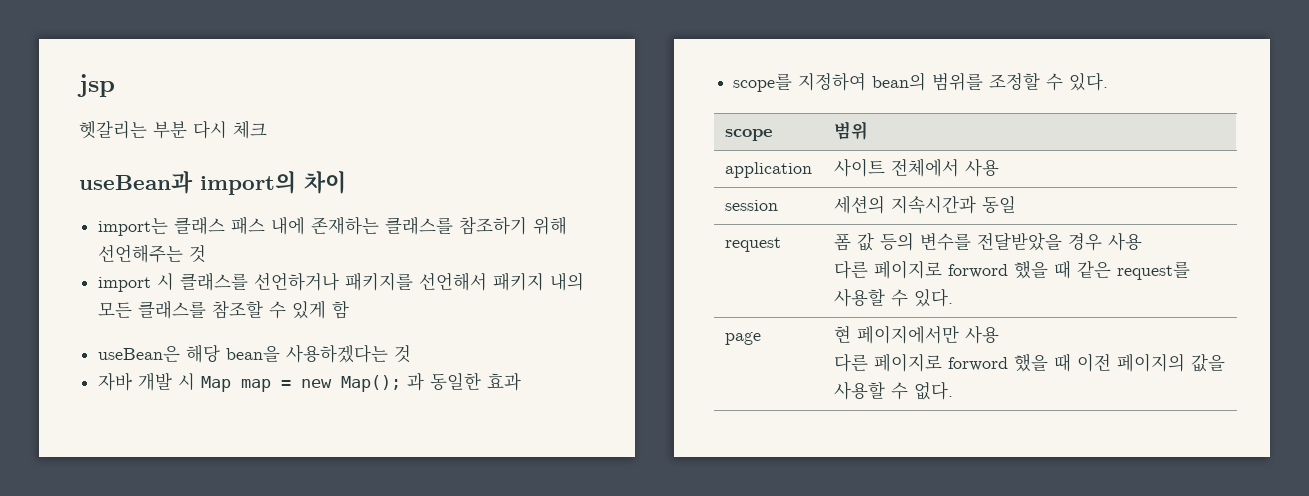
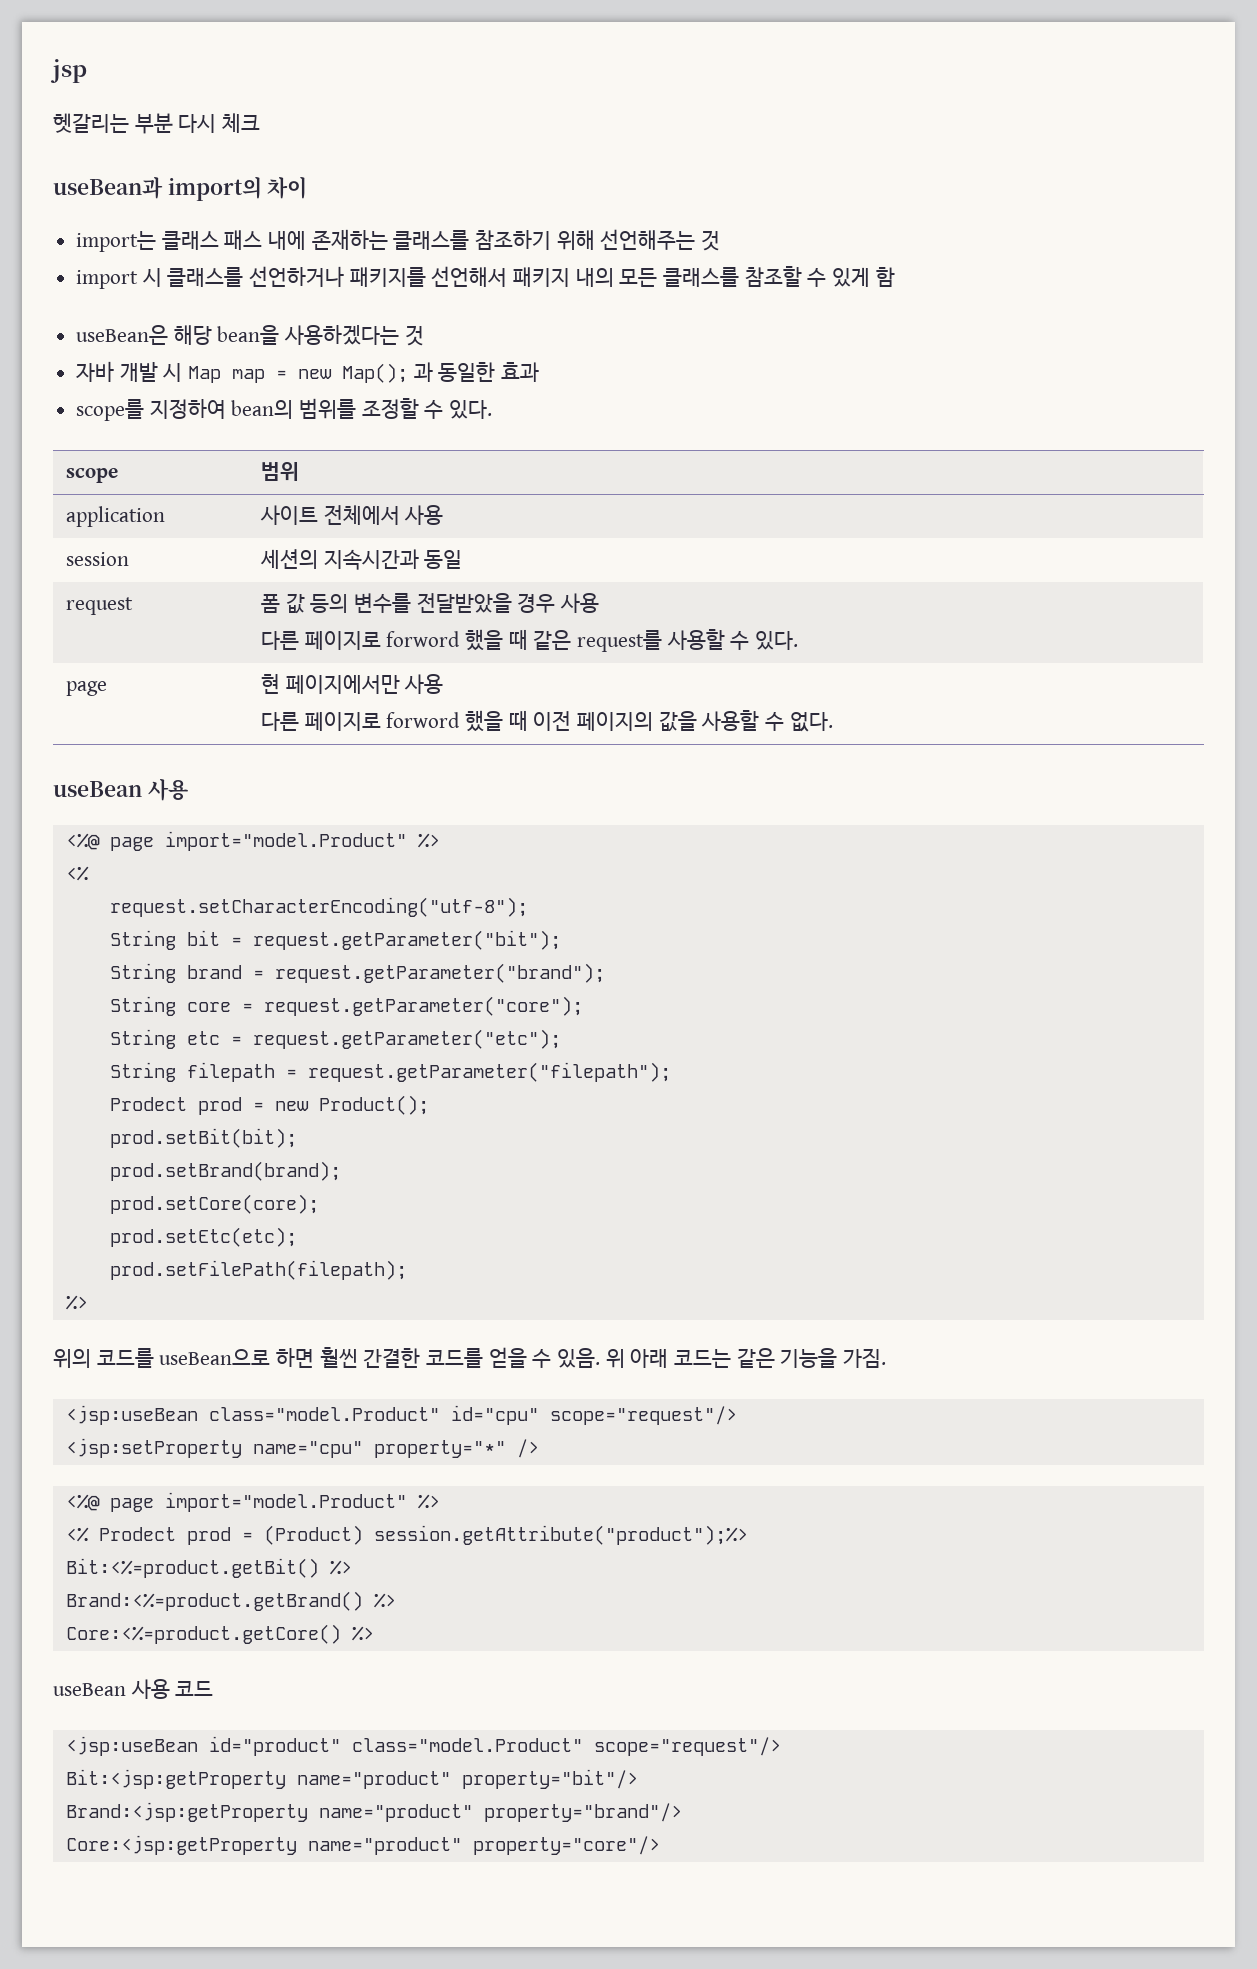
(953, 390) none -> [53,778,188,801] [65,831,440,851] [65,866,89,881] [109,897,528,917] [109,930,561,950] [109,963,605,983] [109,996,583,1016] [109,1029,561,1049] [109,1062,671,1082] [109,1095,429,1115] [109,1128,297,1148] [109,1161,341,1181] [109,1194,319,1214] [109,1227,297,1247] [109,1260,407,1280] [65,1295,88,1310] [53,1347,887,1368] [65,1405,737,1425] [65,1438,539,1458] [65,1492,440,1512] [65,1525,748,1545] [65,1558,352,1578] [65,1591,396,1611] [65,1624,374,1644] [53,1679,214,1699] [65,1736,781,1756] [65,1769,638,1789] [65,1802,682,1822] [65,1835,660,1855] // useBean 사용 // <%@ page import="model.Product" %> // <% // request.setCharacterEncoding("utf-8"); // String bit = request.getParameter("bit"); // String brand = request.getParameter("brand"); // String core = request.getParameter("core"); // String etc = request.getParameter("etc"); // String filepath = request.getParameter("filepath"); // Prodect prod = new Product(); // prod.setBit(bit); // prod.setBrand(brand); // prod.setCore(core); // prod.setEtc(etc); // prod.setFilePath(filepath); // %> // 위의 코드를 useBean으로 하면 훨씬 간결한 코드를 얻을 수 있음. 위 아래 코드는 같은 기능을 가짐. // <jsp:useBean class="model.Product" id="cpu" scope="request"/> // <jsp:setProperty name="cpu" property="*" /> // <%@ page import="model.Product" %> // <% Prodect prod = (Product) session.getAttribute("product");%> // Bit:<%=product.getBit() %> // Brand:<%=product.getBrand() %> // Core:<%=product.getCore() %> // useBean 사용 코드 // <jsp:useBean id="product" class="model.Product" scope="request"/> // Bit:<jsp:getProperty name="product" property="bit"/> // Brand:<jsp:getProperty name="product" property="brand"/> // Core:<jsp:getProperty name="product" property="core"/>

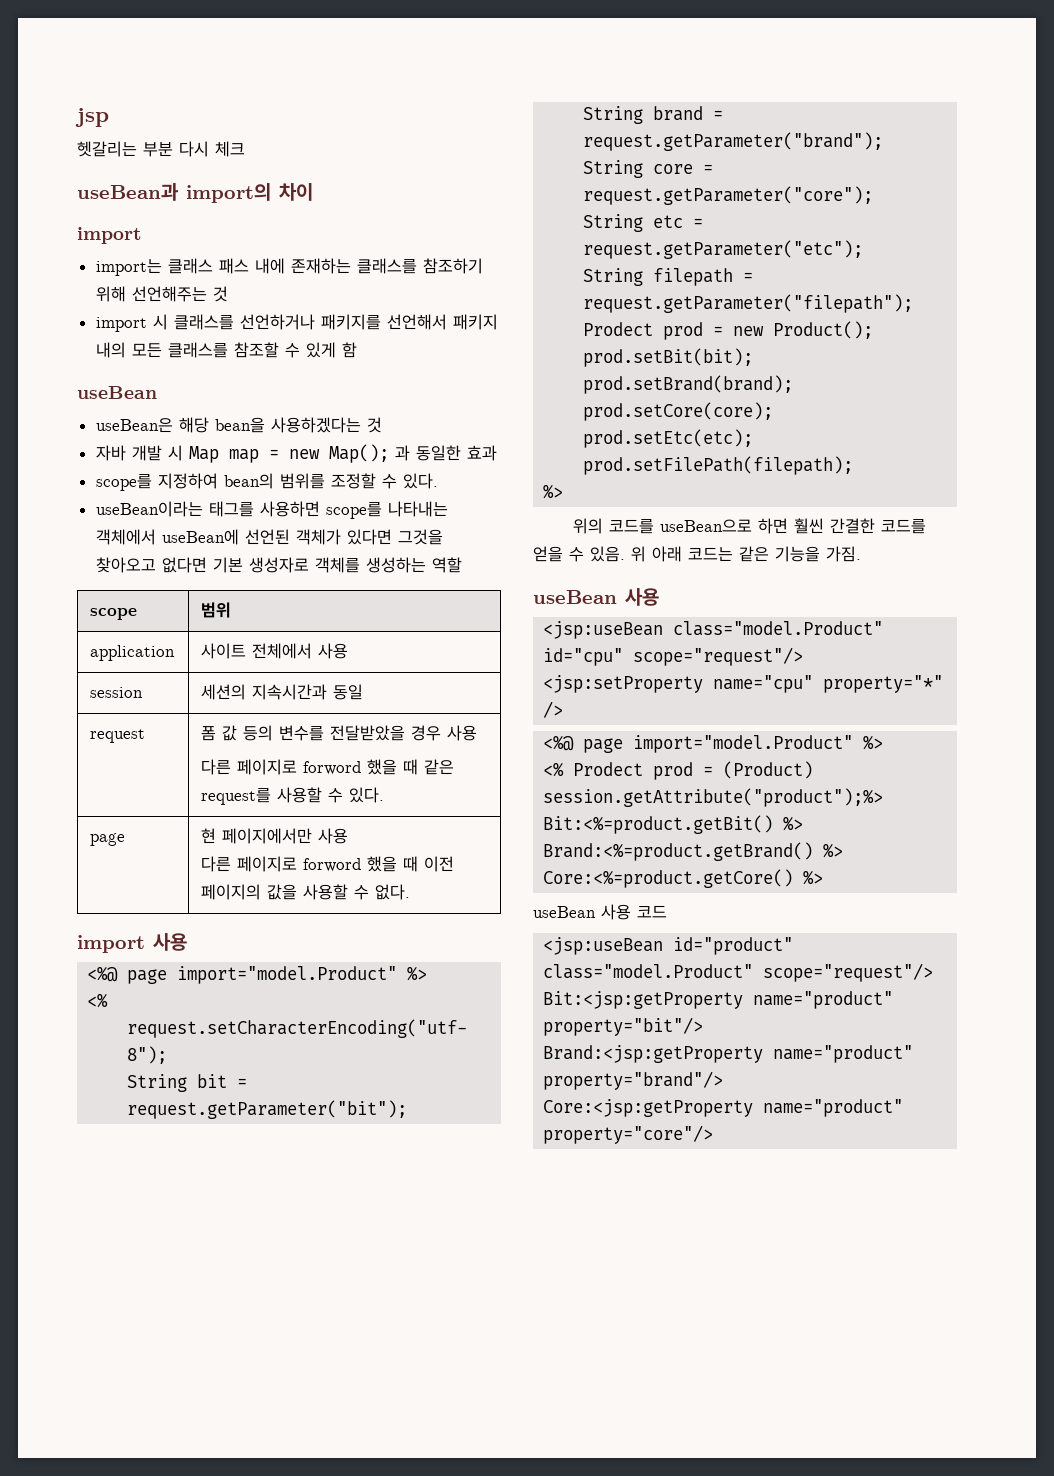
(308, 187) none -> [77,227,142,244] // import
(895, 277) none -> [77,386,157,399] // useBean
(493, 409) none -> [95,501,448,519] [95,529,443,545] [95,557,462,573] // useBean이라는 태그를 사용하면 scope를 나타내는 객체에서 useBean에 선언된 객체가 있다면 그것을 찾아오고 없다면 기본 생성자로 객체를 생성하는 역할
[53,781,142,797] useBean -> [77,935,145,953] import
(887, 1358) none -> [533,588,659,606] // useBean 사용

